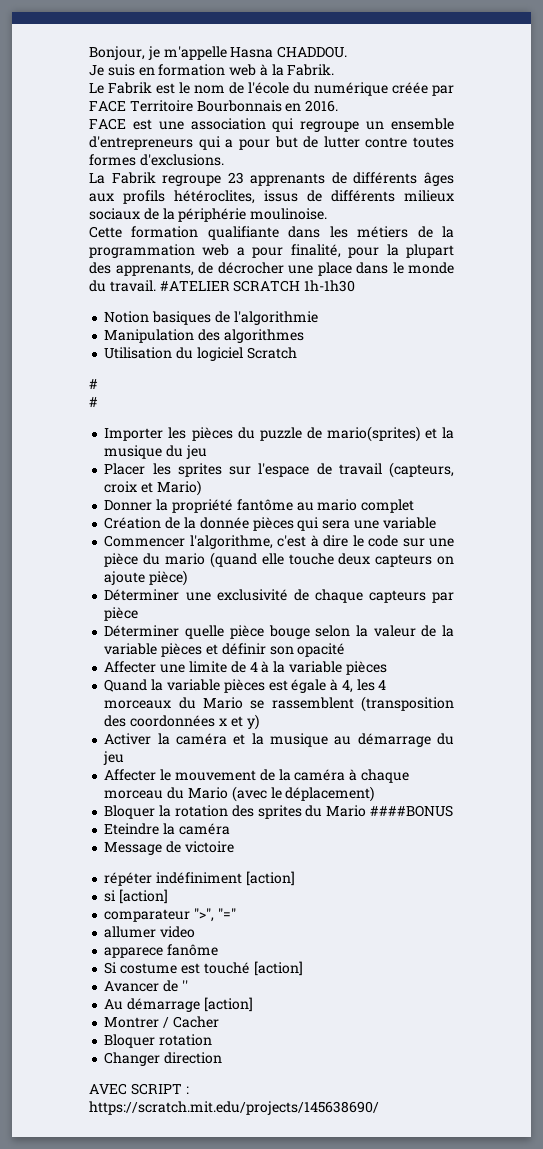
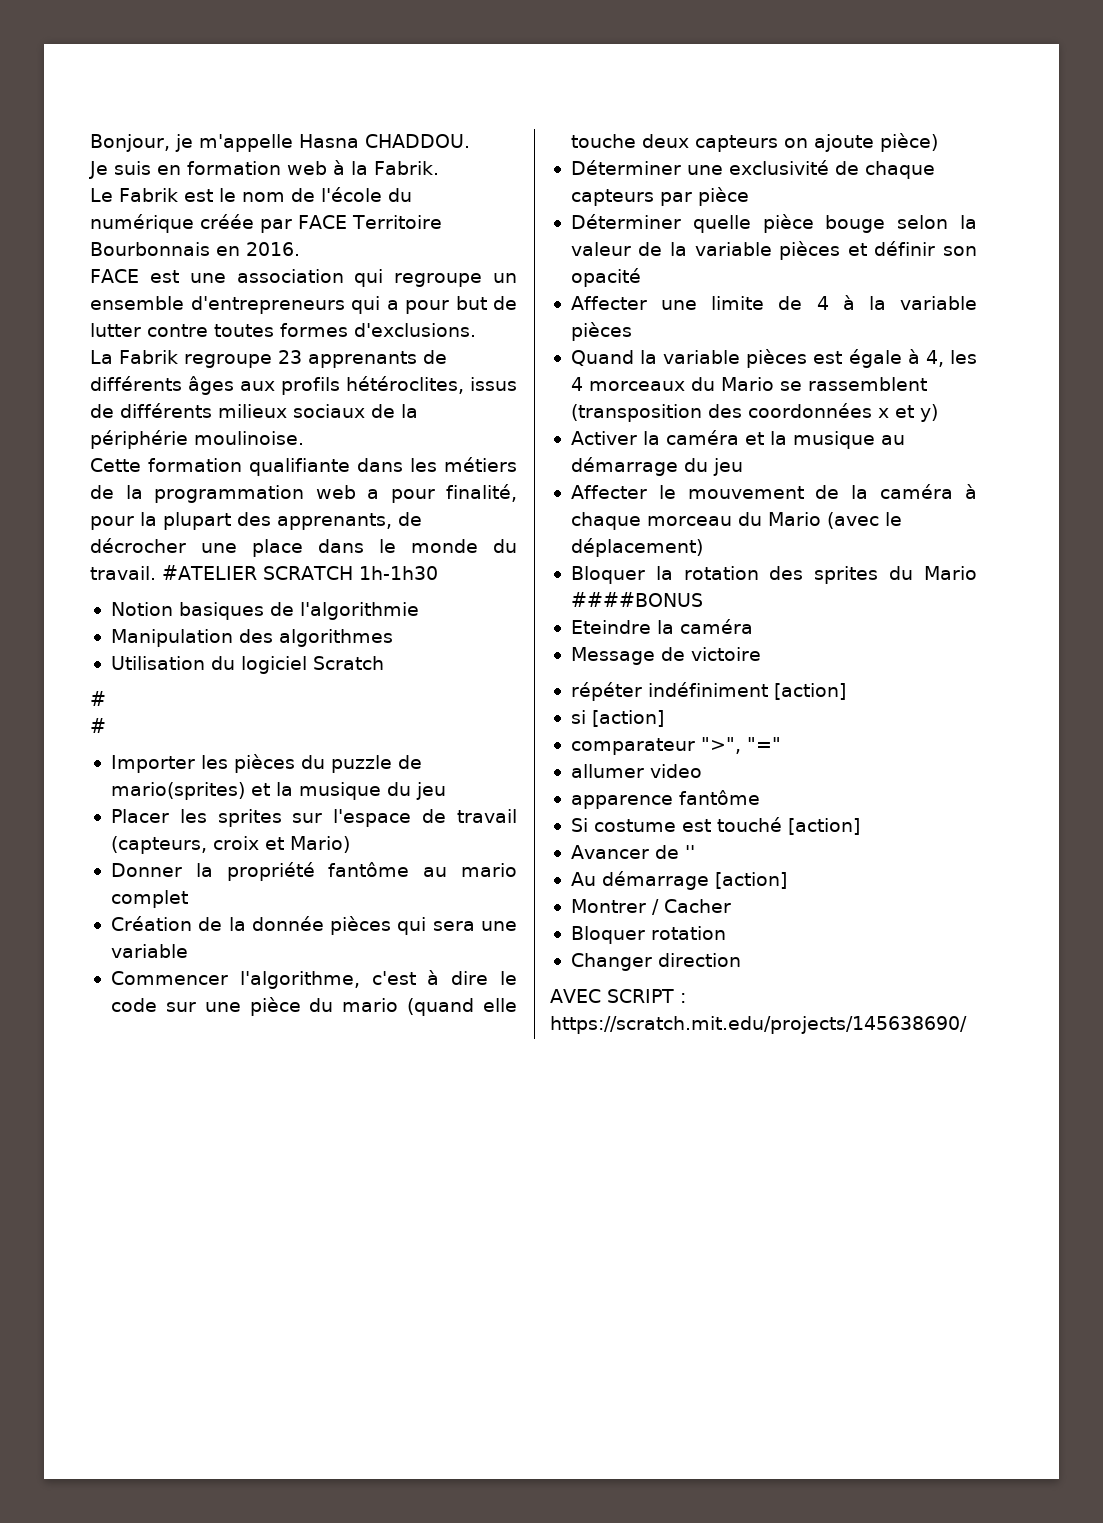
[104,944,219,958] apparece fanôme -> [570,790,760,809] apparence fantôme

